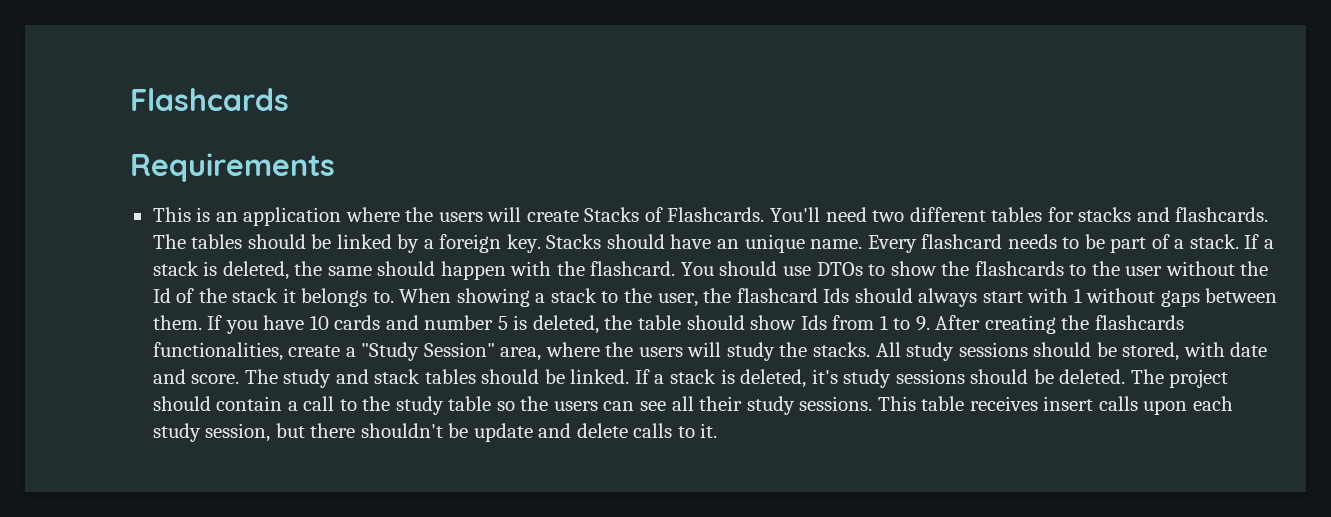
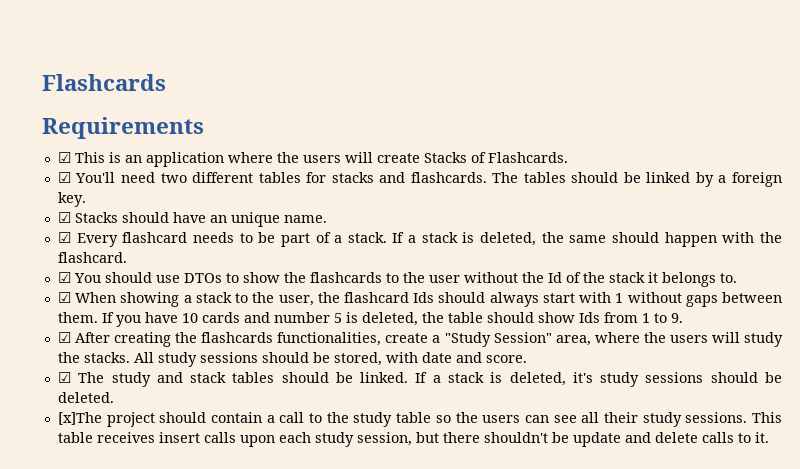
(335, 167) none -> [57,152,71,163] ☑
(765, 214) none -> [57,172,71,183] // ☑
(541, 243) none -> [57,212,71,223] // ☑
(863, 244) none -> [57,232,71,243] // ☑
(676, 268) none -> [57,272,71,283] // ☑
(394, 297) none -> [57,292,71,303] // ☑
(930, 323) none -> [57,332,71,343] // ☑
(240, 379) none -> [57,372,71,383] // ☑
[1130,369,1164,384] The -> [57,412,102,425] // [x]The

